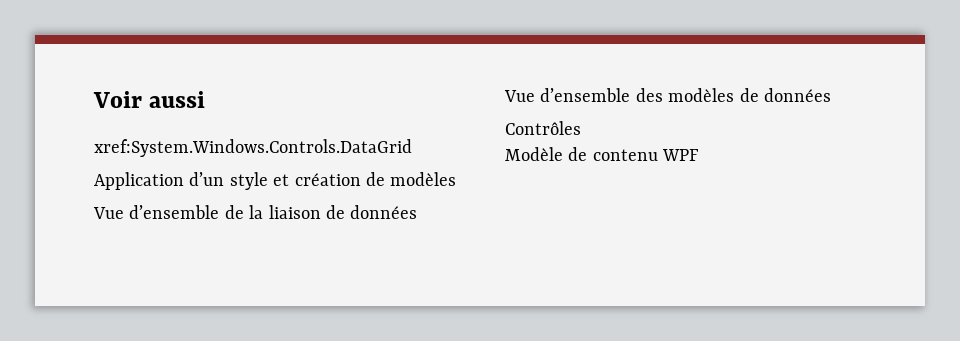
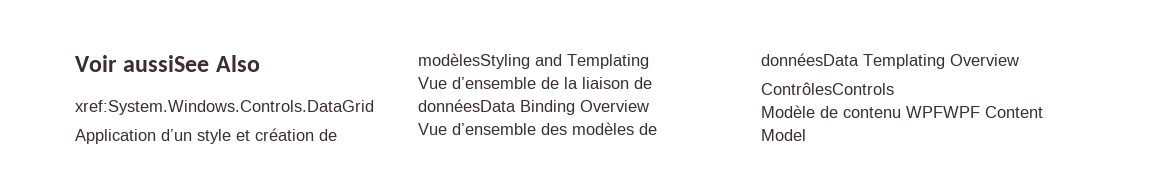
[149,91,206,108] aussi -> [123,55,260,72] aussiSee Also
[390,172,457,186] modèles -> [418,53,649,69] modèlesStyling and Templating
[350,205,418,219] données -> [418,99,649,115] donnéesData Binding Overview
[764,88,831,102] [505,121,581,135] données // Contrôles -> [761,53,1019,69] [761,82,894,95] donnéesData Templating Overview // ContrôlesControls
[662,149,699,161] WPF -> [906,106,1043,118] [761,129,806,141] WPFWPF Content Model

